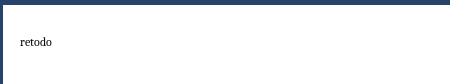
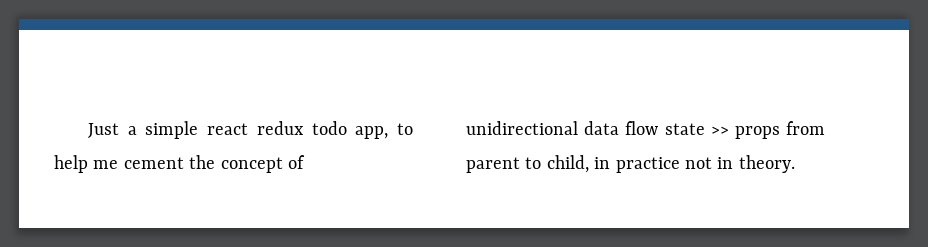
[20,37,52,46] retodo -> [87,121,413,139] [54,155,305,173] [466,121,825,139] [466,155,795,173] Just a simple react redux todo app, to help me cement the concept of unidirectional data flow state >> props from parent to child, in practice not in theory.

